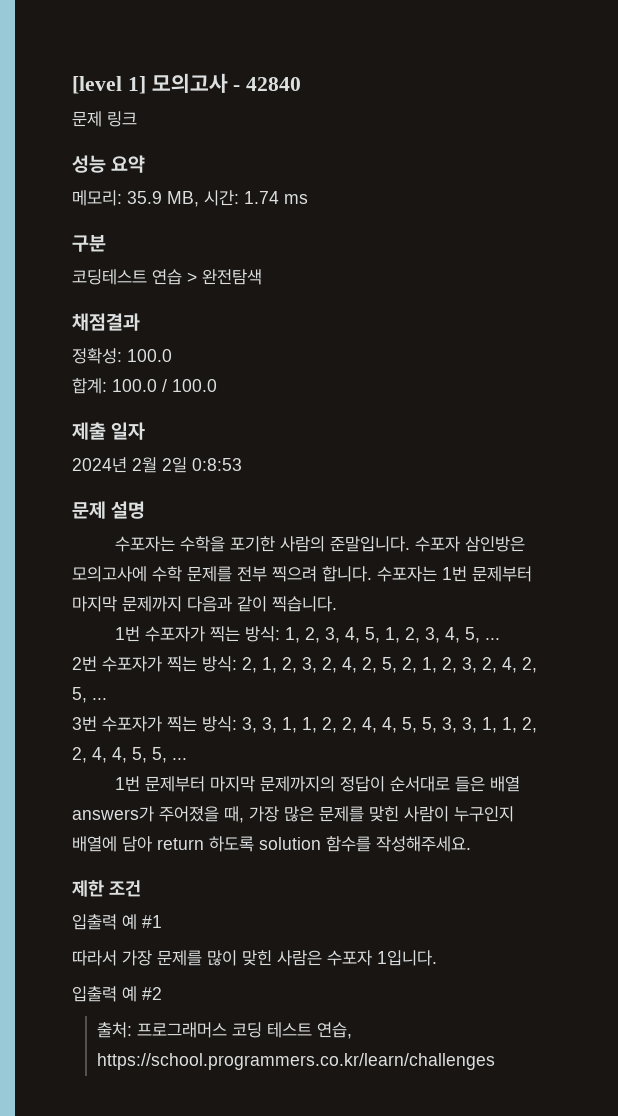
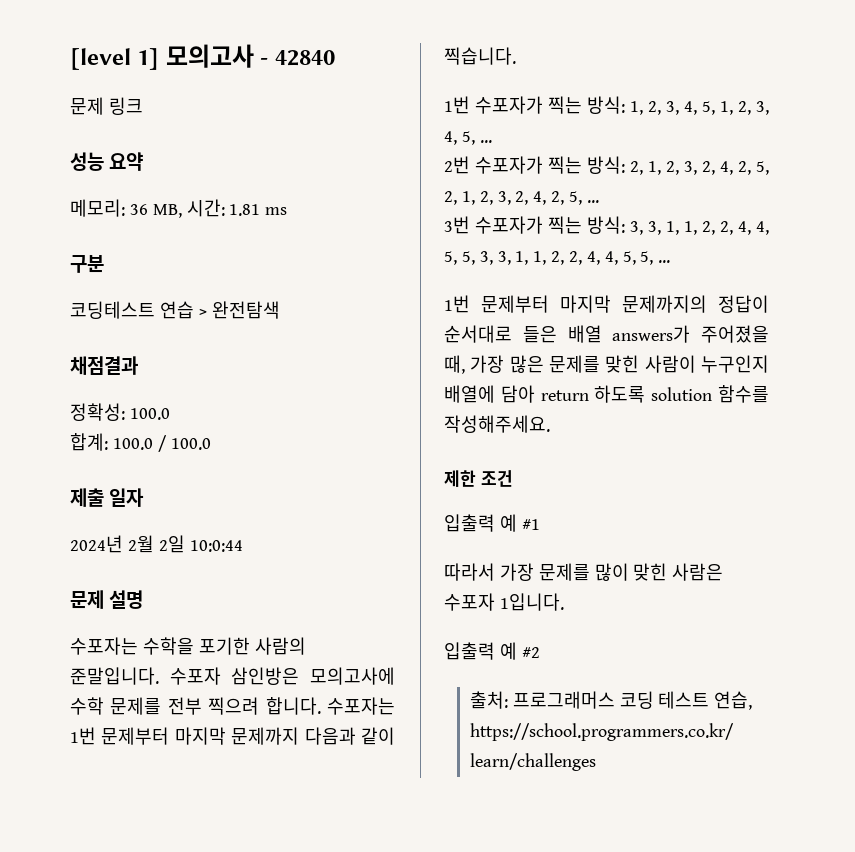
[127,191,162,204] 35.9 -> [129,204,148,215] 36
[244,191,279,204] 1.74 -> [229,204,261,216] 1.81
[192,458,242,471] 0:8:53 -> [189,540,243,552] 10:0:44

